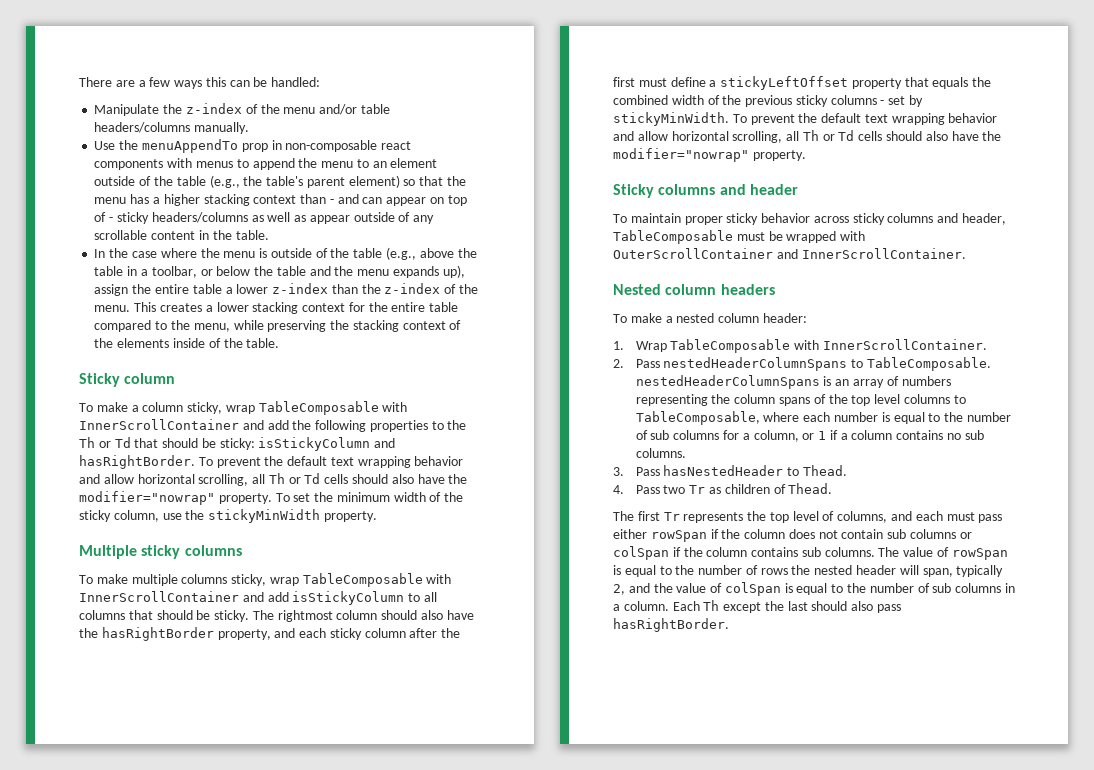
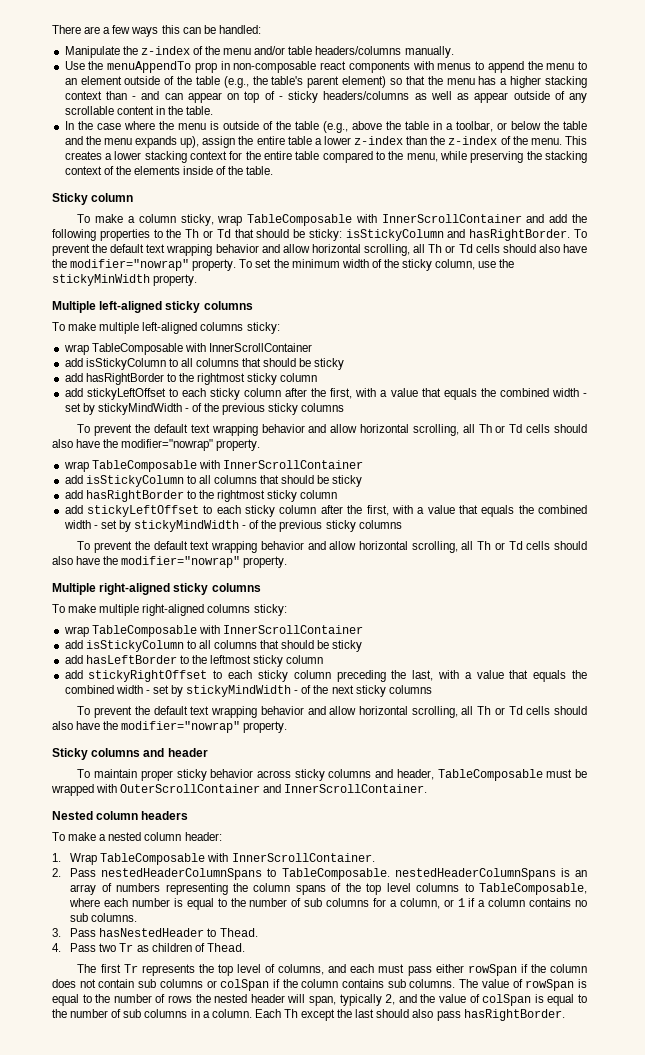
[141,545,242,559] [79,573,452,587] [79,591,437,605] [79,610,474,622] [79,627,461,641] [613,76,992,90] [613,95,924,107] [613,112,729,126] sticky columns // To make multiple columns sticky, wrap TableComposable with InnerScrollContainer and add isStickyColumn to all columns that should be sticky. The rightmost column should also have the hasRightBorder property, and each sticky column after the first must define a stickyLeftOffset property that equals the combined width of the previous sticky columns - set by stickyMinWidth. -> [99,301,253,313] [52,322,280,334] [63,343,312,355] [64,358,345,370] [64,373,318,385] [64,388,587,400] [64,403,345,415] [77,424,587,436] [52,439,261,451] [63,460,363,472] [64,475,363,487] [64,490,338,502] [64,505,588,517] [63,520,402,532] [77,541,587,553] [52,556,288,568] [52,583,261,595] [52,604,287,616] [63,625,363,637] [64,640,363,652] [64,655,324,667] [64,670,588,682] [64,685,432,697] left-aligned sticky columns // To make multiple left-aligned columns sticky: // wrap TableComposable with InnerScrollContainer // add isStickyColumn to all columns that should be sticky // add hasRightBorder to the rightmost sticky column // add stickyLeftOffset to each sticky column after the first, with a value that equals the combined width - set by stickyMindWidth - of the previous sticky columns // To prevent the default text wrapping behavior and allow horizontal scrolling, all Th or Td cells should also have the modifier="nowrap" property. // wrap TableComposable with InnerScrollContainer // add isStickyColumn to all columns that should be sticky // add hasRightBorder to the rightmost sticky column // add stickyLeftOffset to each sticky column after the first, with a value that equals the combined width - set by stickyMindWidth - of the previous sticky columns // To prevent the default text wrapping behavior and allow horizontal scrolling, all Th or Td cells should also have the modifier="nowrap" property. // Multiple right-aligned sticky columns // To make multiple right-aligned columns sticky: // wrap TableComposable with InnerScrollContainer // add isStickyColumn to all columns that should be sticky // add hasLeftBorder to the leftmost sticky column // add stickyRightOffset to each sticky column preceding the last, with a value that equals the combined width - set by stickyMindWidth - of the next sticky columns //

